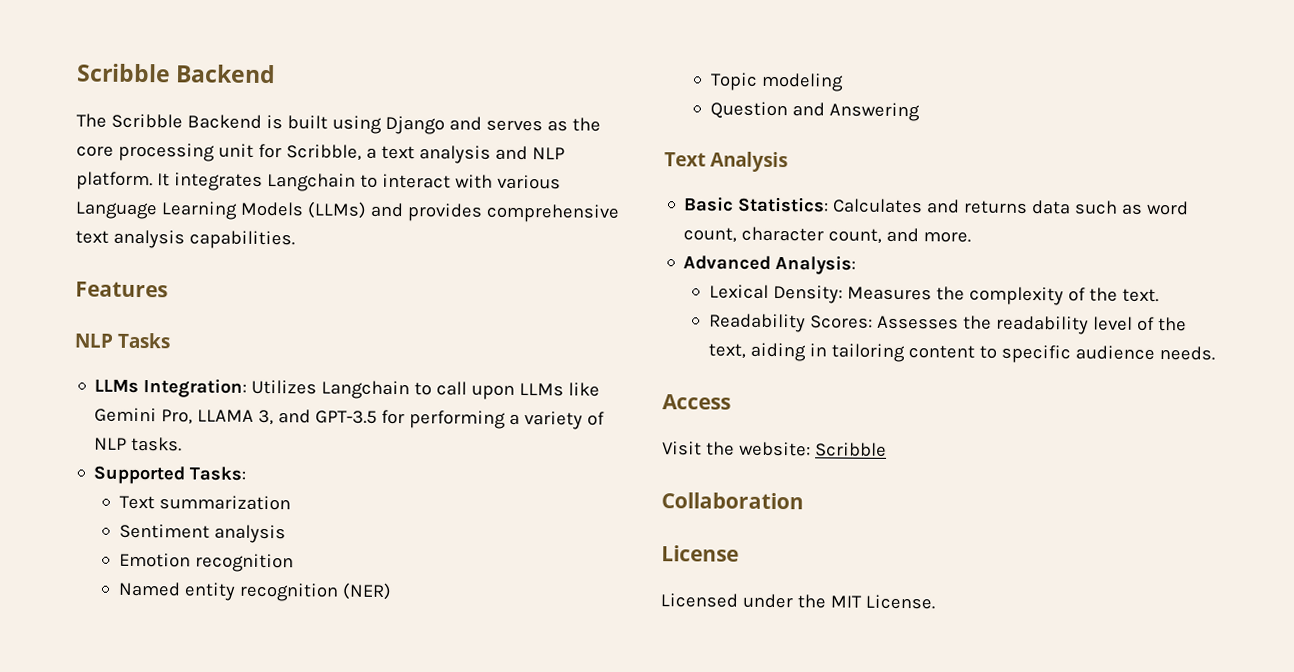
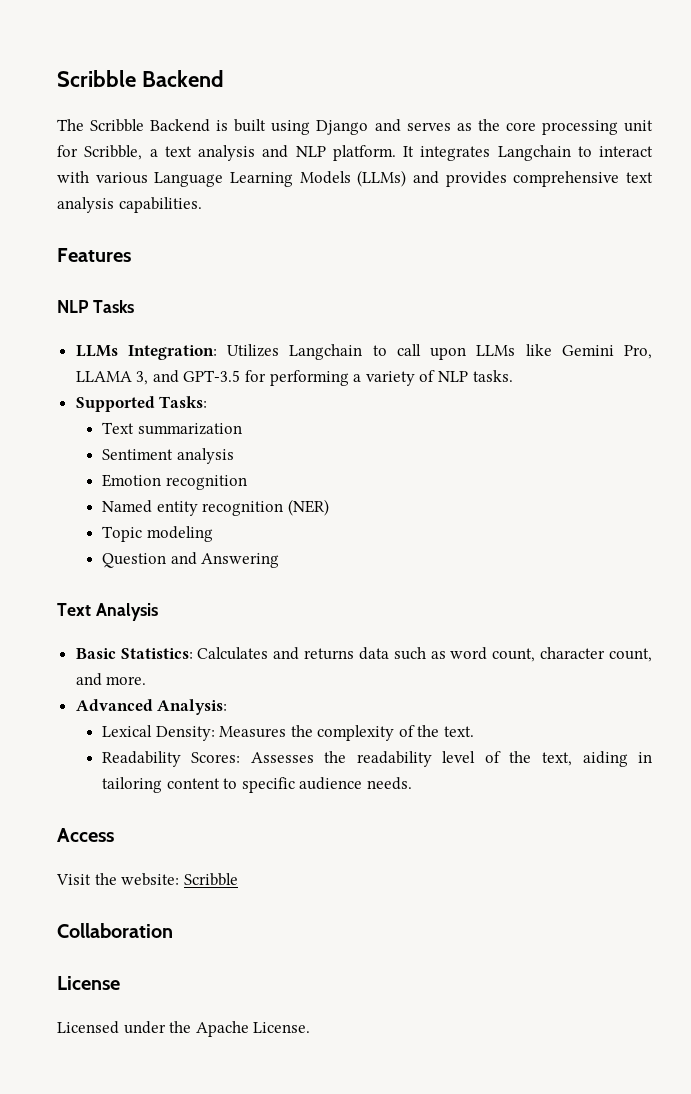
[829,595,862,608] MIT -> [195,1021,249,1037] Apache

